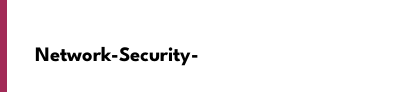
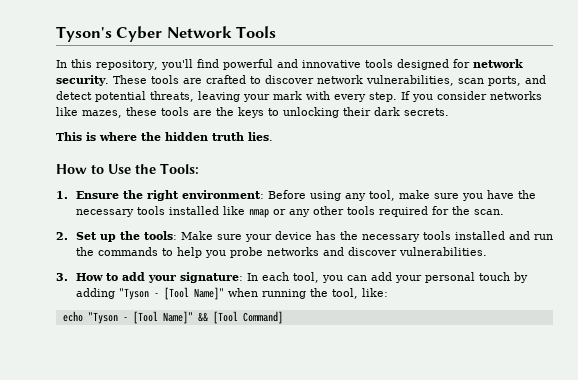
[35,46,199,66] Network-Security- -> [56,26,277,42] [56,59,523,70] [56,75,546,86] [56,91,542,102] [56,107,449,118] [56,132,273,141] [56,163,199,174] [56,190,536,201] [75,206,504,218] [56,231,553,242] [75,247,487,258] [56,272,528,283] [75,287,388,300] [62,311,283,324] Tyson's Cyber Network Tools // In this repository, you'll find powerful and innovative tools designed for network security. These tools are crafted to discover network vulnerabilities, scan ports, and detect potential threats, leaving your mark with every step. If you consider networks like mazes, these tools are the keys to unlocking their dark secrets. // This is where the hidden truth lies. // How to Use the Tools: // 1. Ensure the right environment: Before using any tool, make sure you have the necessary tools installed like nmap or any other tools required for the scan. // 2. Set up the tools: Make sure your device has the necessary tools installed and run the commands to help you probe networks and discover vulnerabilities. // 3. How to add your signature: In each tool, you can add your personal touch by adding "Tyson - [Tool Name]" when running the tool, like: // echo "Tyson - [Tool Name]" && [Tool Command]

